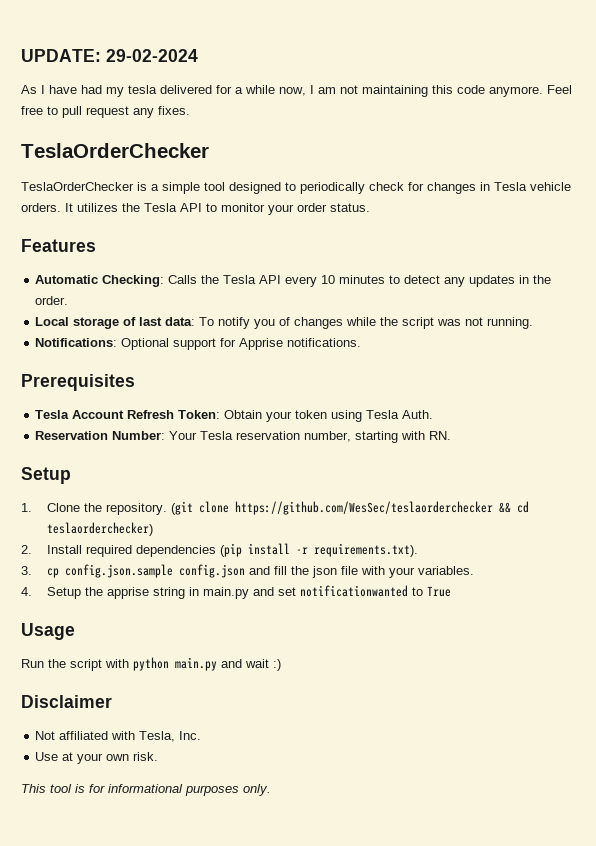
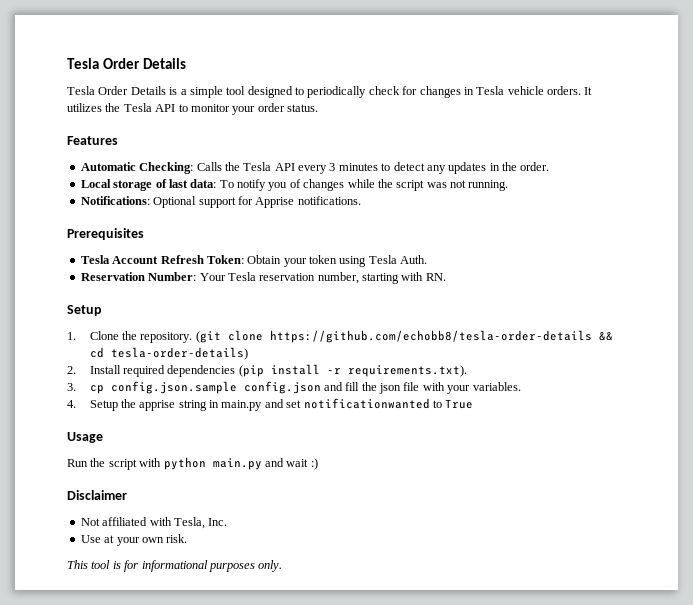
[21,49,198,62] [21,85,572,97] [21,106,190,118] [21,143,209,158] [21,182,134,191] UPDATE: 29-02-2024 // As I have had my tesla delivered for a while now, I am not maintaining this code anymore. Feel free to pull request any fixes. // TeslaOrderChecker // TeslaOrderChecker -> [67,58,186,69] [67,86,166,95] Tesla Order Details // Tesla Order Details
[321,275,336,284] 10 -> [329,163,336,171] 3
[234,501,493,515] https://github.com/WesSec/teslaorderchecker -> [269,330,592,343] https://github.com/echobb8/tesla-order-details
[46,522,153,536] teslaorderchecker) -> [110,347,248,360] tesla-order-details)

